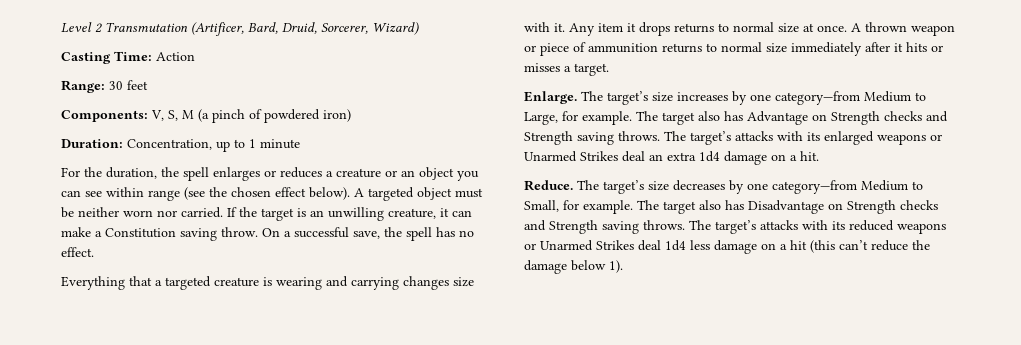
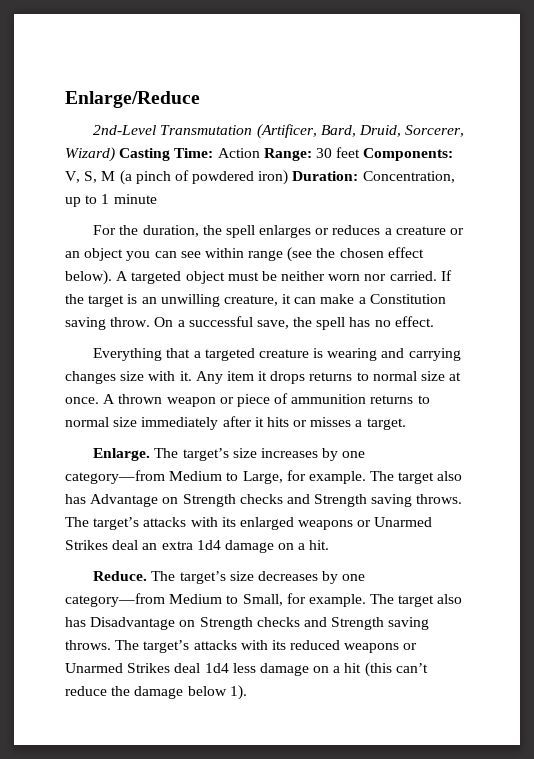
[61,22,103,33] Level 2 -> [65,91,200,108] [93,125,157,135] Enlarge/Reduce // 2nd-Level
(419, 28) // -> (115, 154) none
(195, 56) // -> (260, 153) none
(148, 85) // -> (361, 152) none
(351, 115) // -> (289, 177) none

